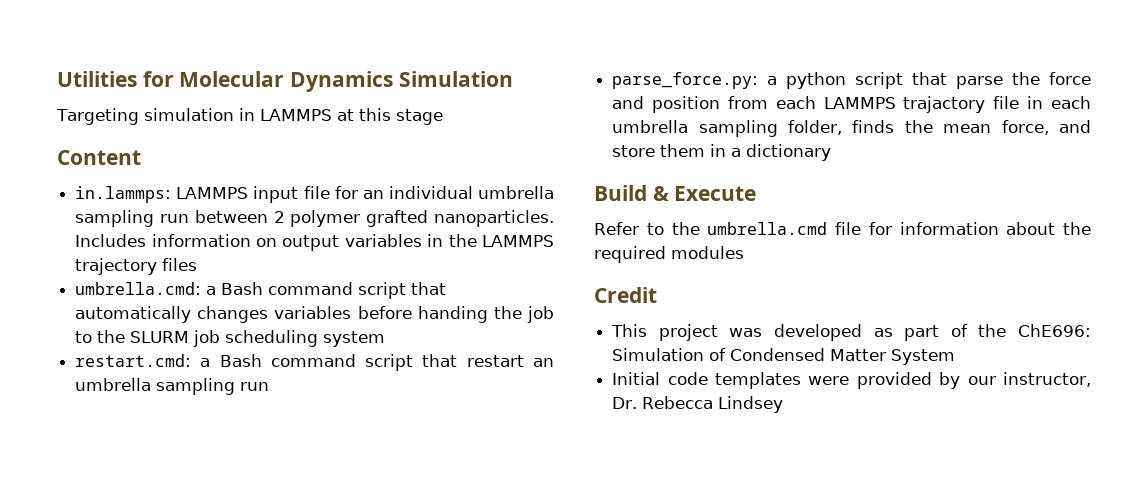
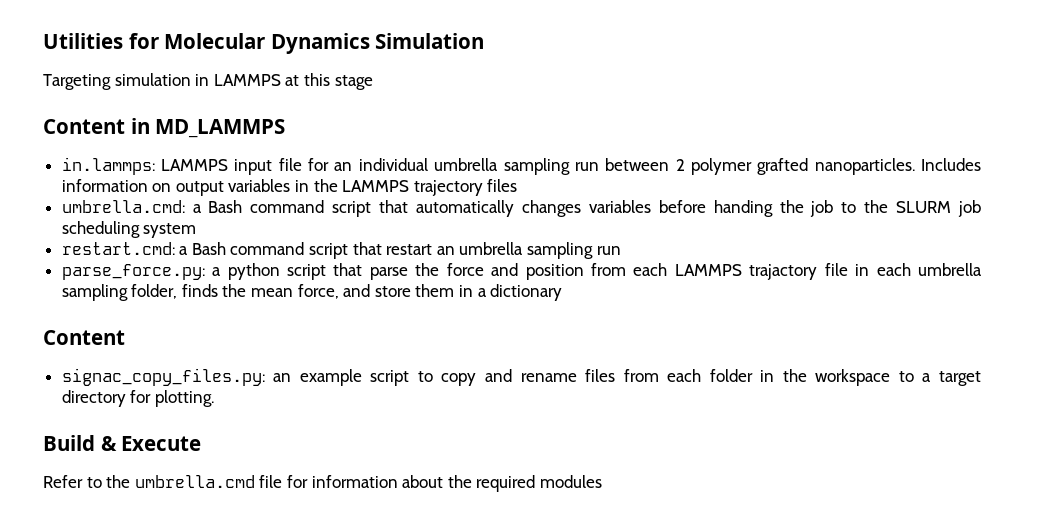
(141, 157) none -> [130,118,286,138] in MD_LAMMPS
(832, 152) none -> [43,330,125,345] [61,368,981,386] [61,390,214,407] // Content // signac_copy_files.py: an example script to copy and rename files from each folder in the workspace to a target directory for plotting.
[594,287,657,303] [611,324,1091,341] [612,348,956,365] [612,372,1091,389] [612,396,784,413] // Credit // This project was developed as part of the ChE696: Simulation of Condensed Matter System // Initial code templates were provided by our instructor, Dr. Rebecca Lindsey -> (602, 481) none

